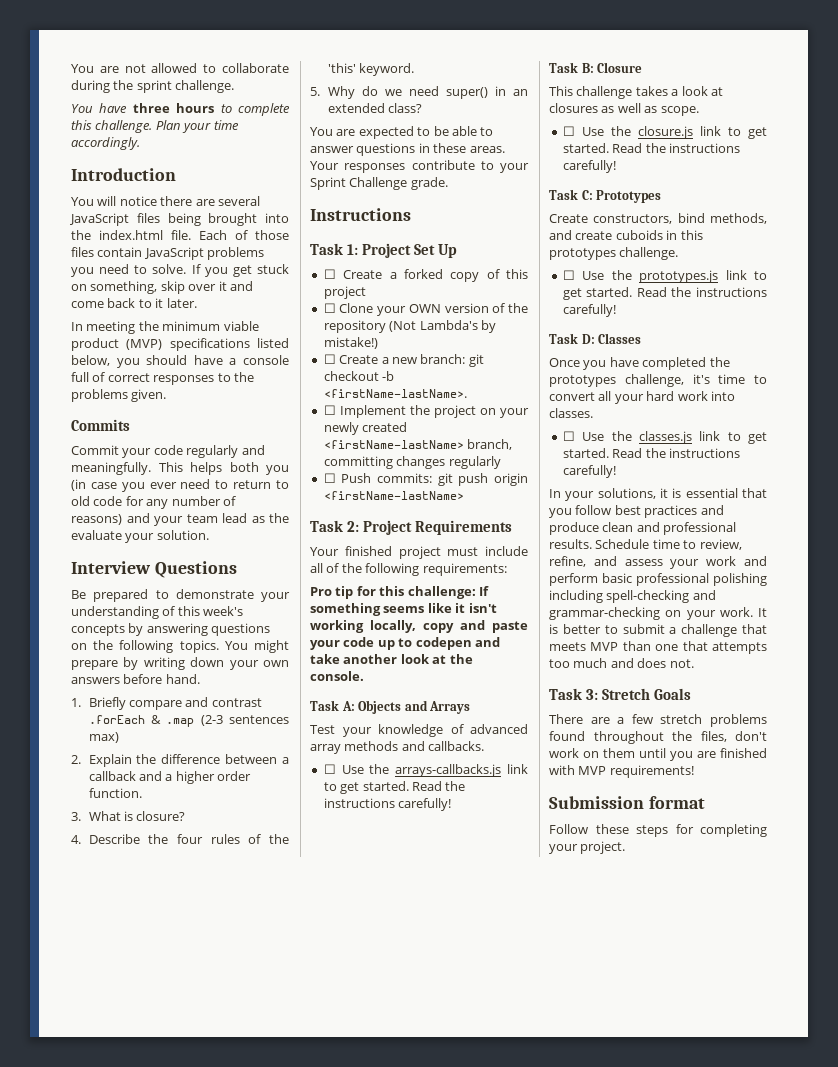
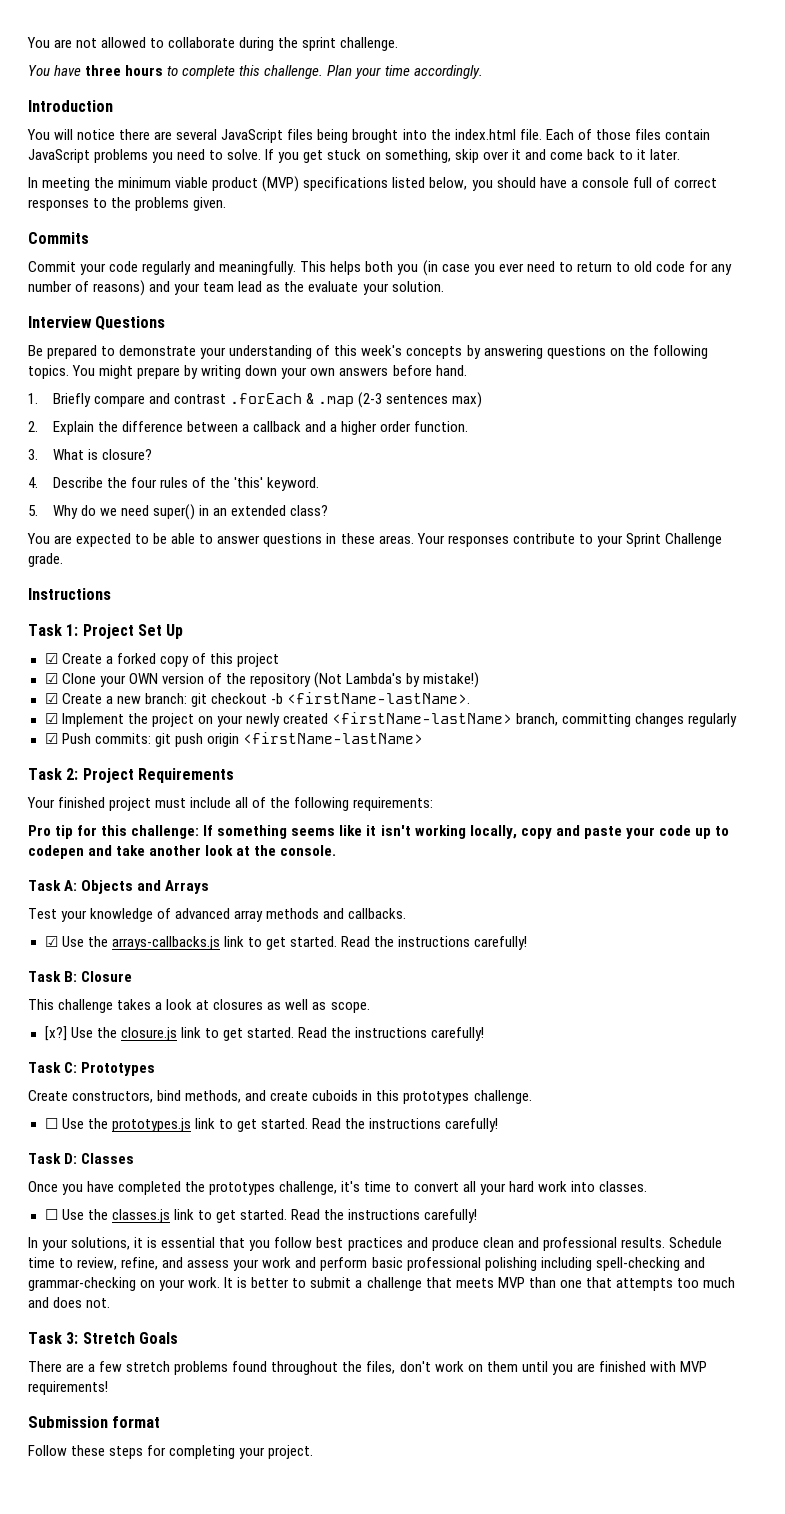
[323,269,336,279] ☐ -> [44,653,58,664] ☑
[323,303,336,313] ☐ -> [44,673,58,684] ☑
[323,354,336,364] ☐ -> [44,693,58,704] ☑
[323,405,336,415] ☐ -> [44,713,58,724] ☑
[323,473,336,483] ☐ -> [44,733,58,744] ☑
[323,764,336,774] ☐ -> [44,936,58,947] ☑
[562,126,575,136] ☐ -> [44,1026,67,1041] [x?]

